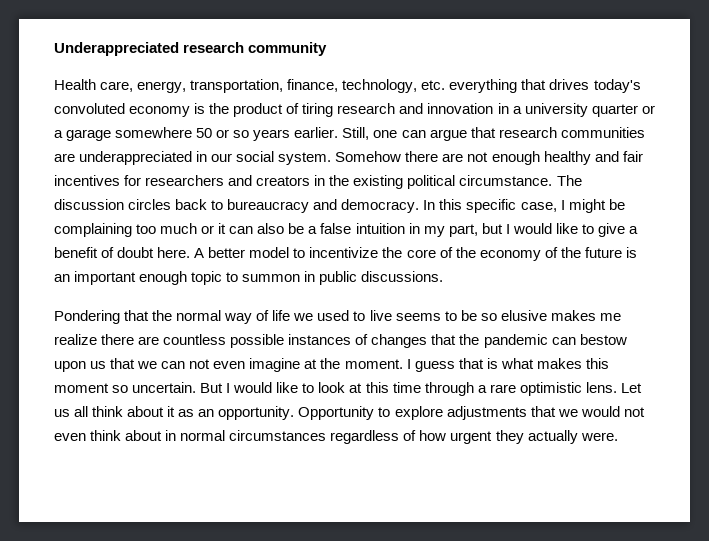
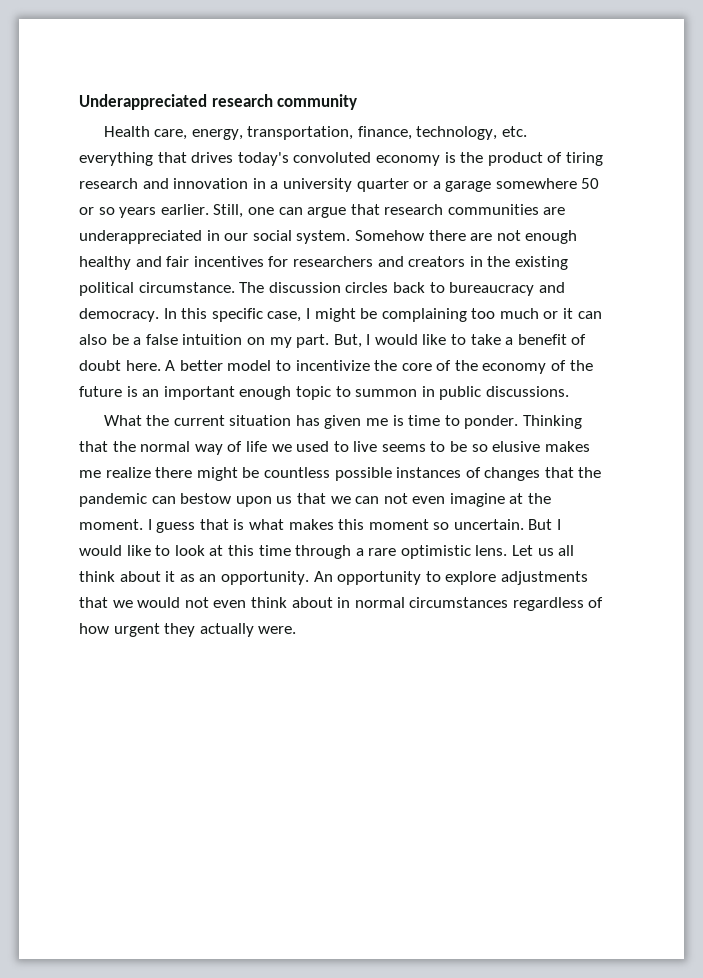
[408,223,625,237] in my part, but I would like to give -> [246,334,501,348] on my part. But, I would like to take
[54,310,120,324] Pondering -> [103,415,582,429] What the current situation has given me is time to ponder. Thinking
[138,336,160,345] are -> [196,467,260,481] might be
[298,406,375,420] Opportunity -> [313,571,422,585] An opportunity

